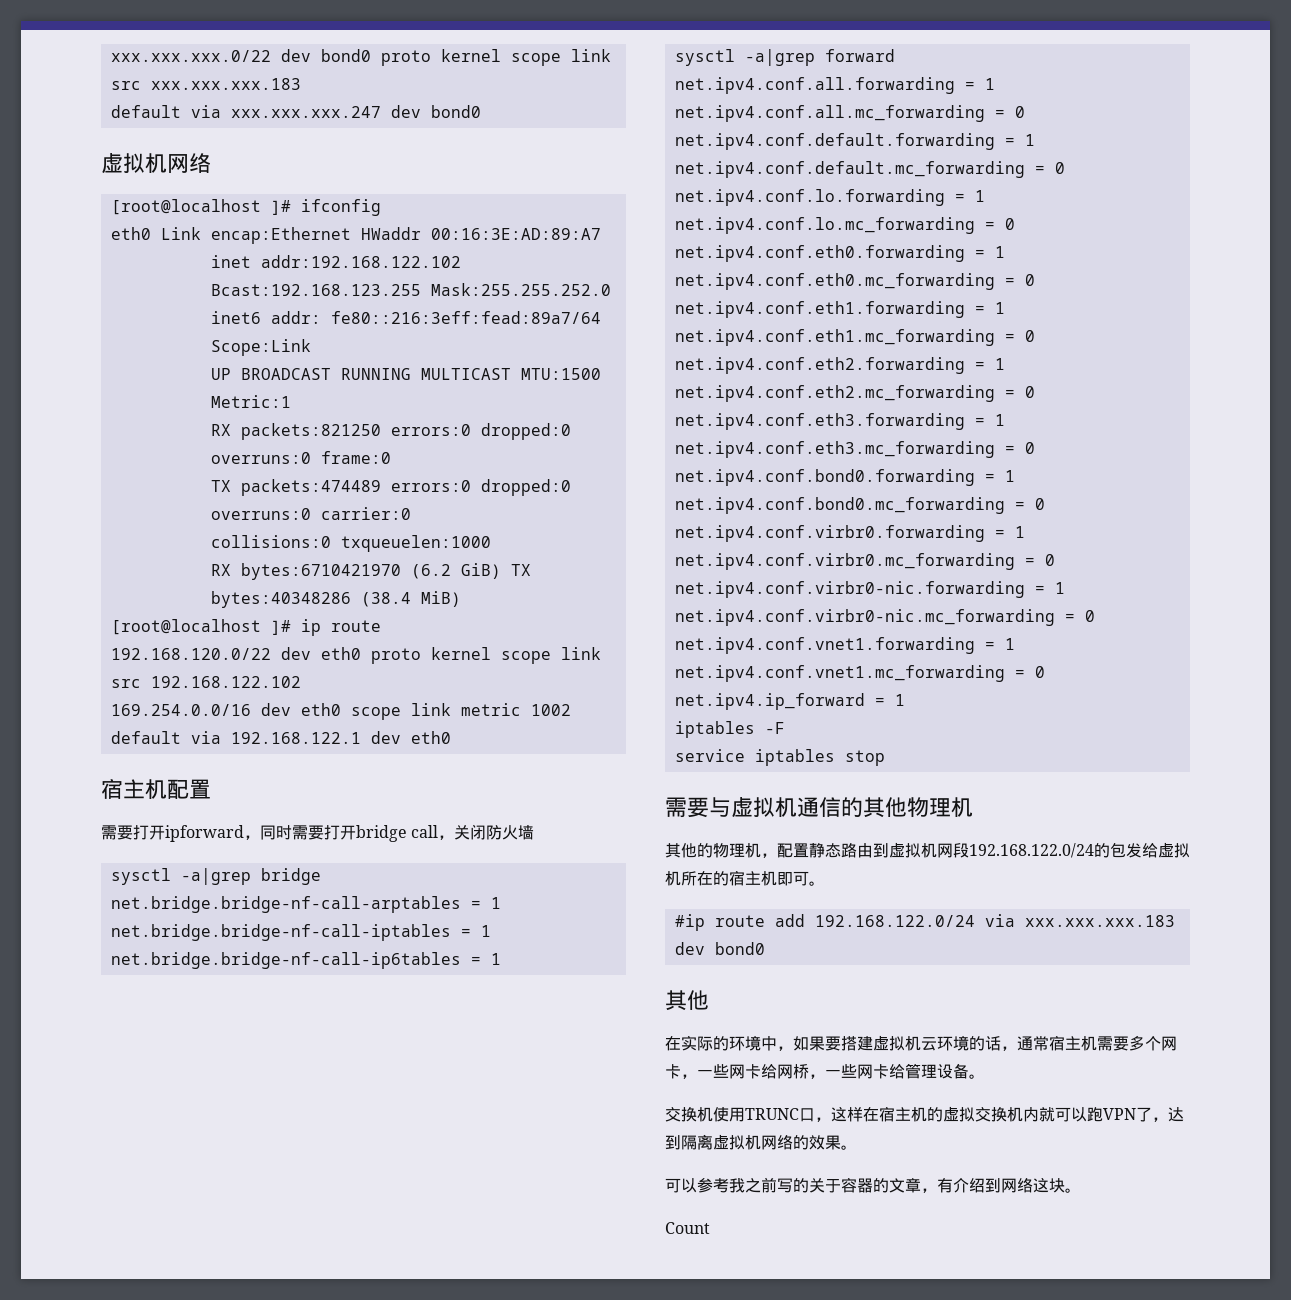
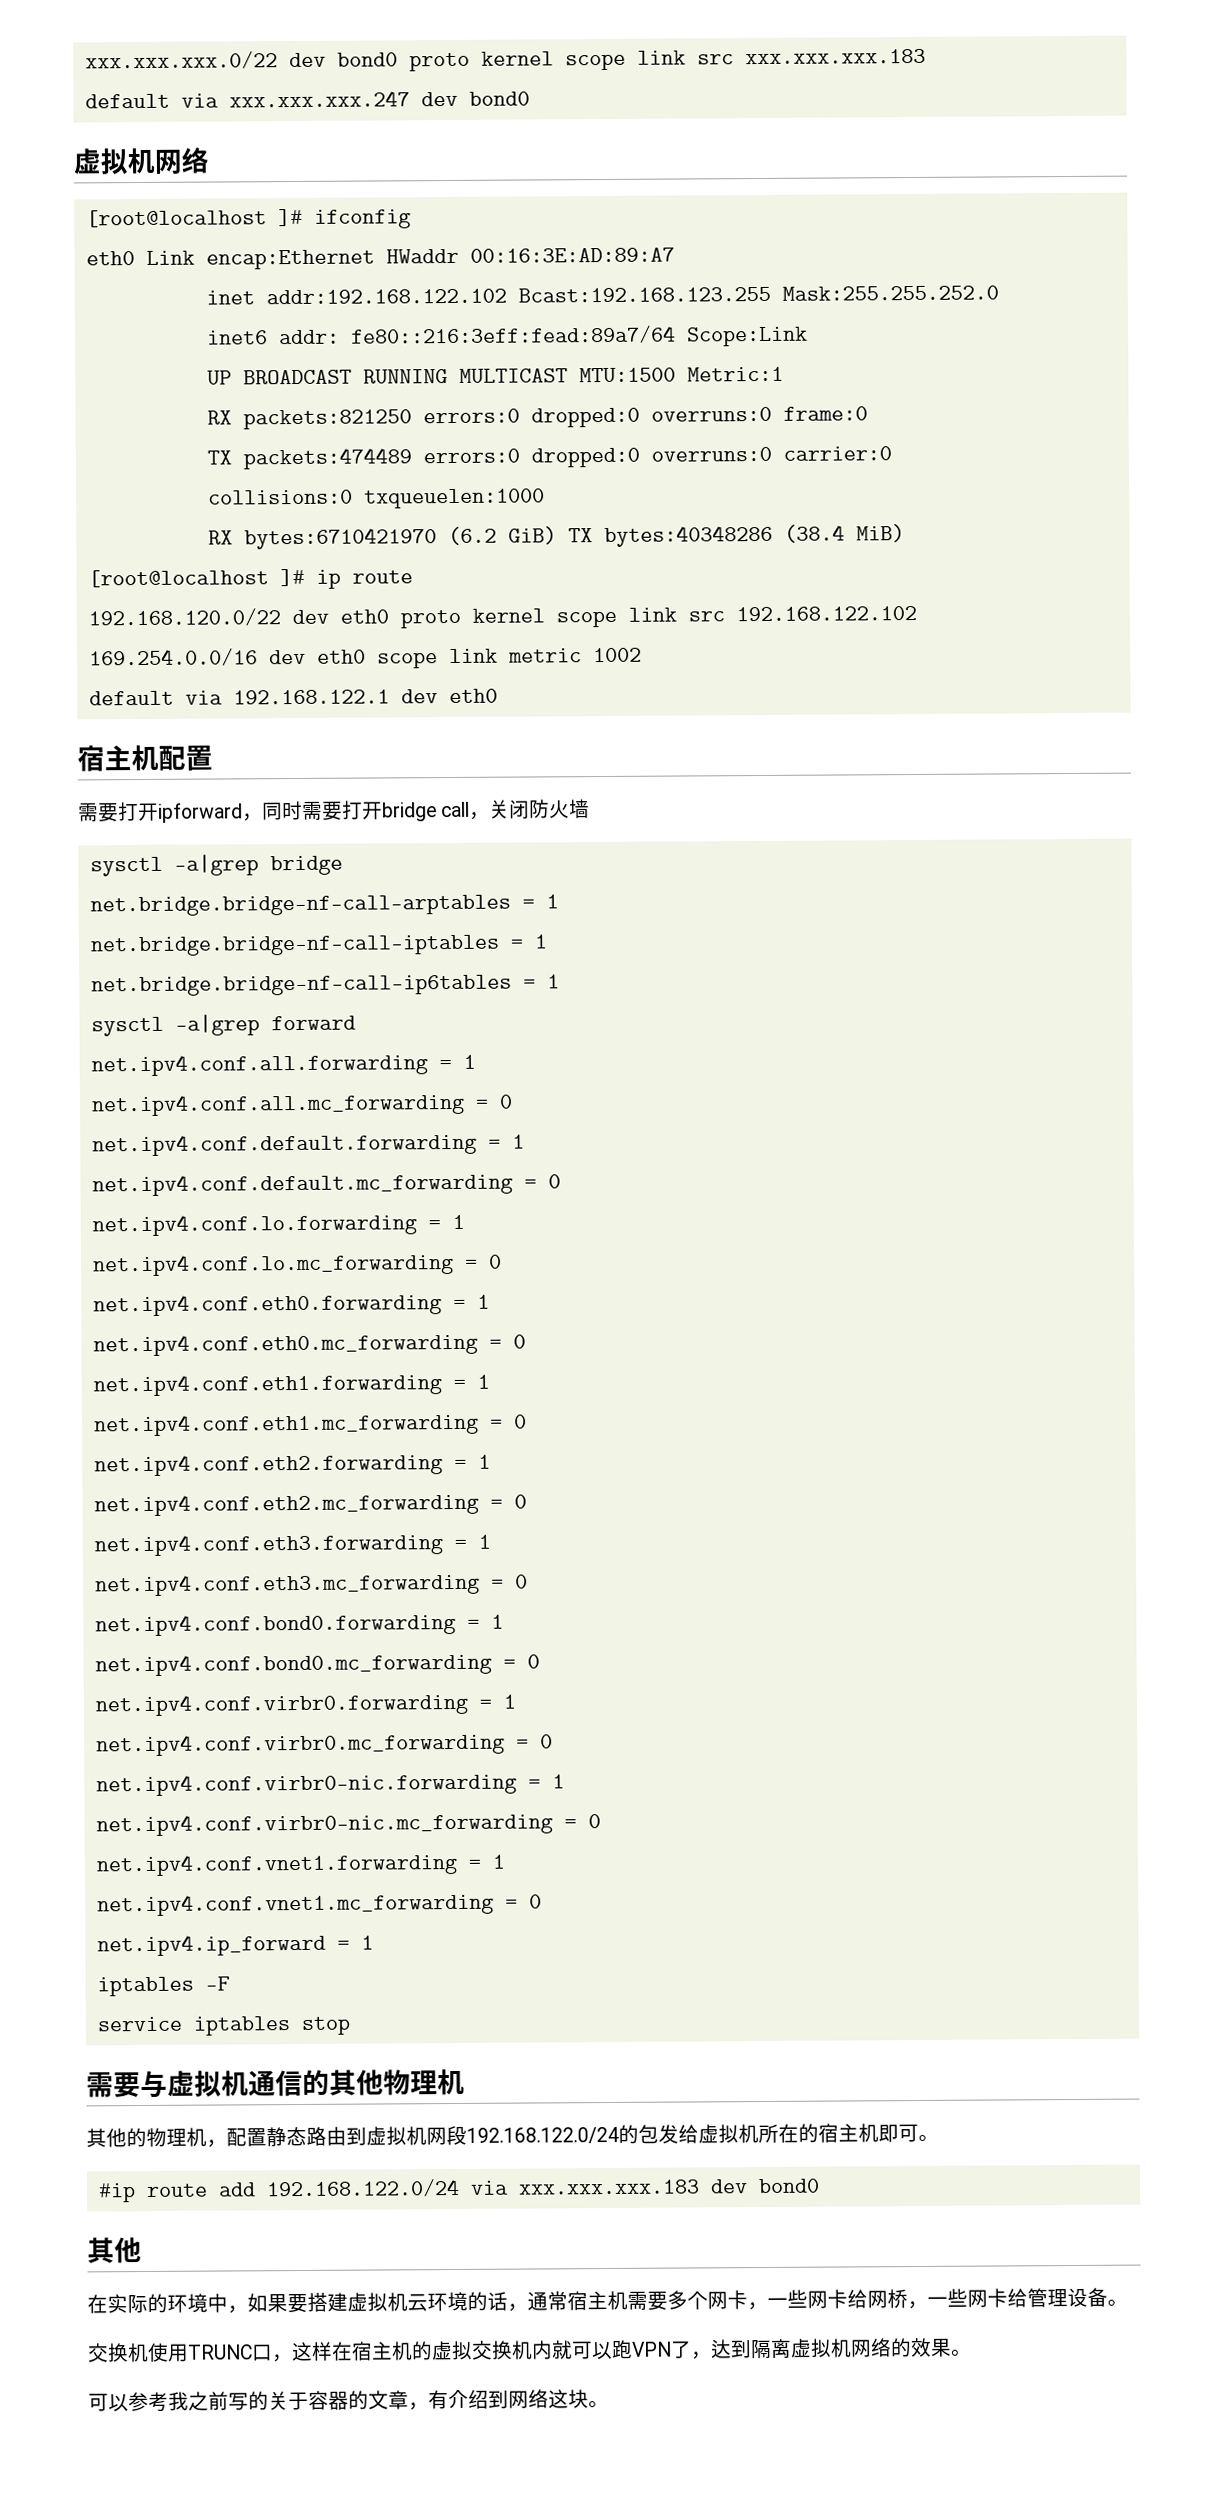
[665,1222,710,1234] // Count -> (609, 2404) none

